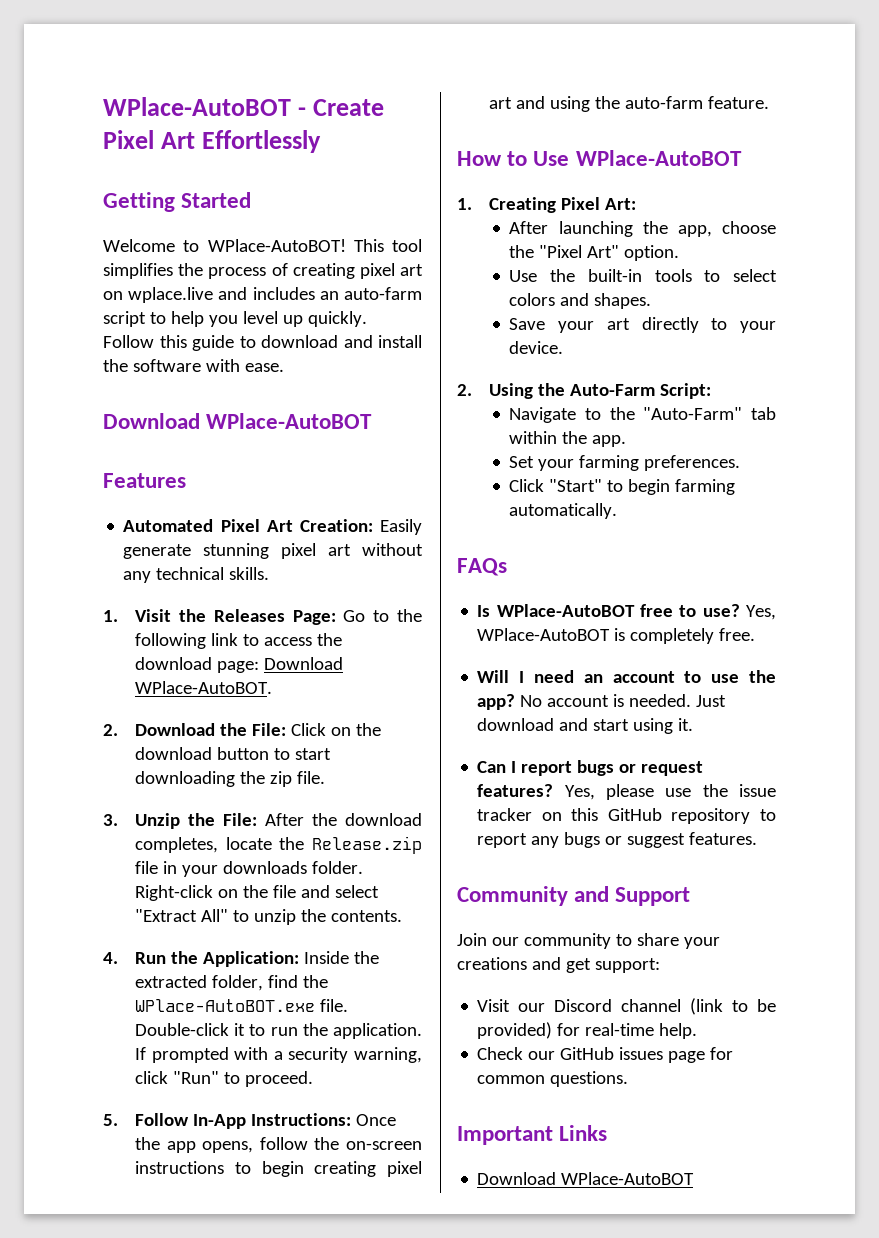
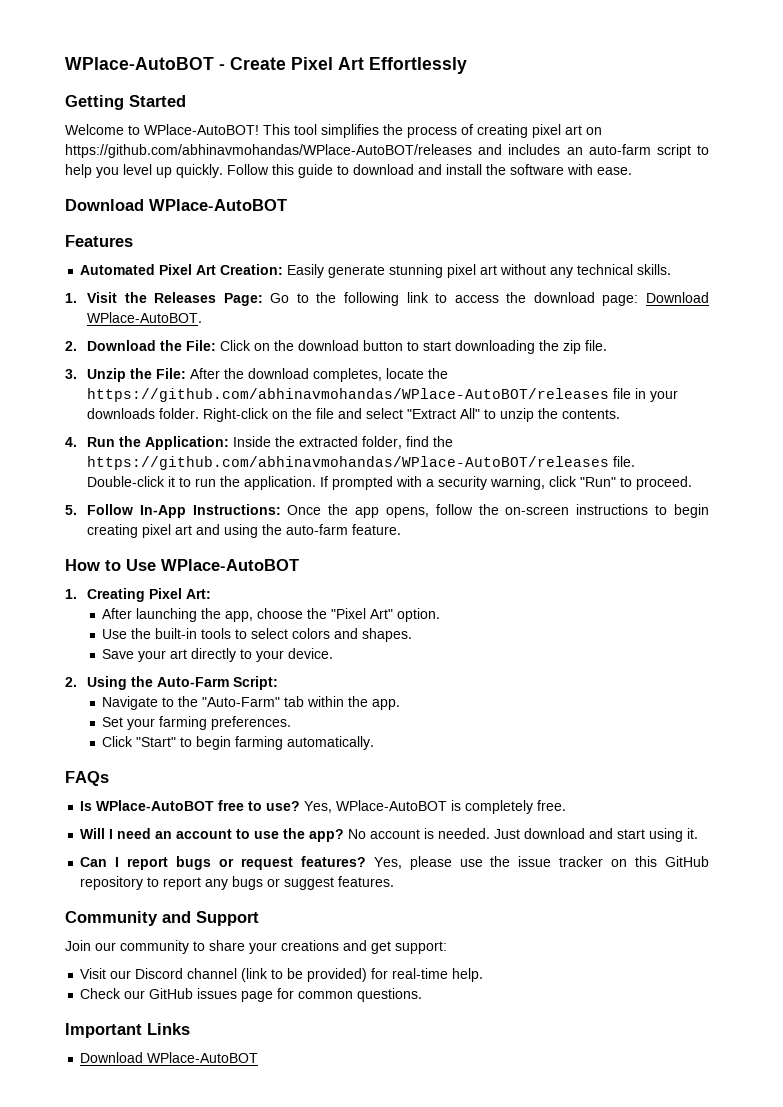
[128,287,214,303] wplace.live -> [65,144,472,158] https://github.com/abhinavmohandas/WPlace-AutoBOT/releases
[311,836,422,854] Release.zip -> [86,388,609,402] https://github.com/abhinavmohandas/WPlace-AutoBOT/releases
[135,999,316,1012] WPlace-AutoBOT.exe -> [86,456,609,470] https://github.com/abhinavmohandas/WPlace-AutoBOT/releases

